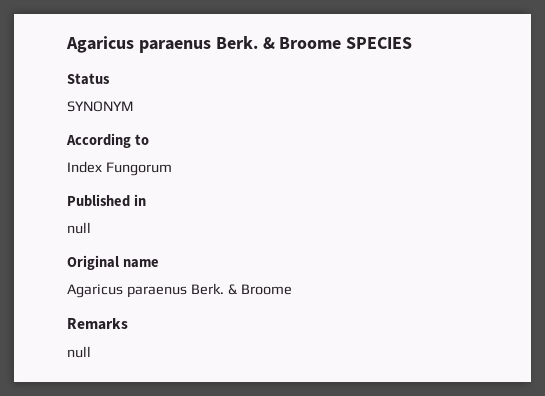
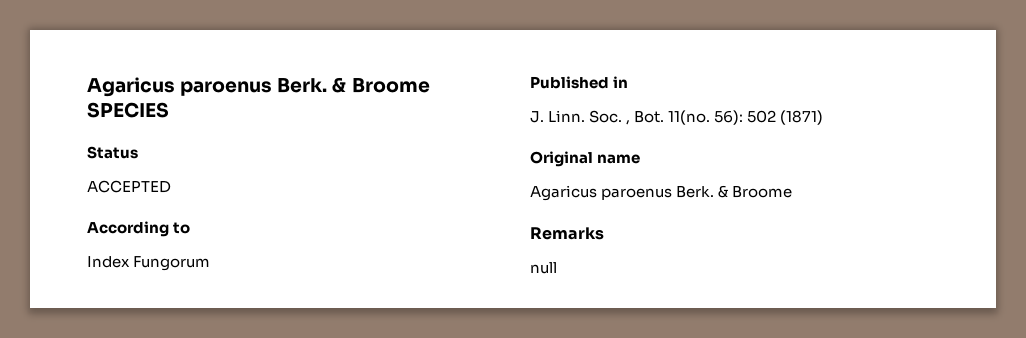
[66,36,211,53] Agaricus paraenus -> [87,77,273,97] Agaricus paroenus
[67,101,133,112] SYNONYM -> [87,180,171,193] ACCEPTED
[67,222,91,234] null -> [530,110,824,125] J. Linn. Soc. , Bot. 11(no. 56): 502 (1871)
[126,286,187,298] paraenus -> [601,188,673,200] paroenus

